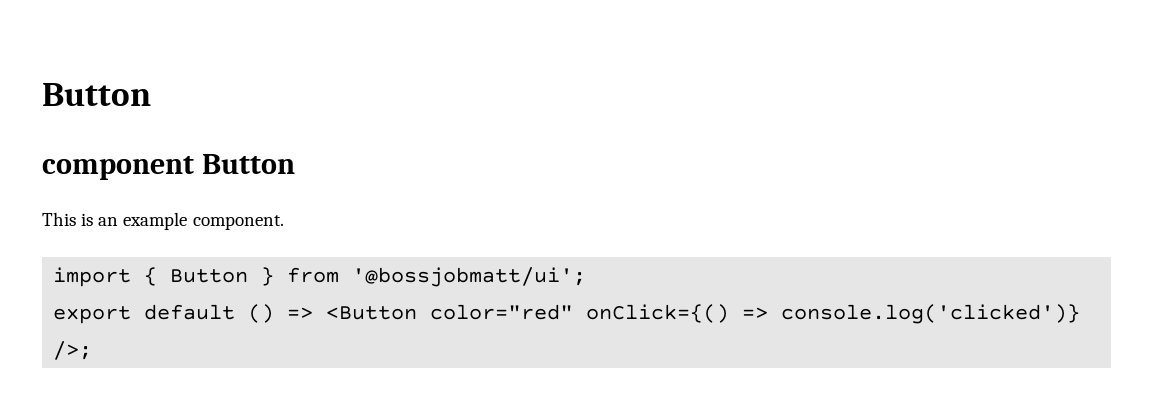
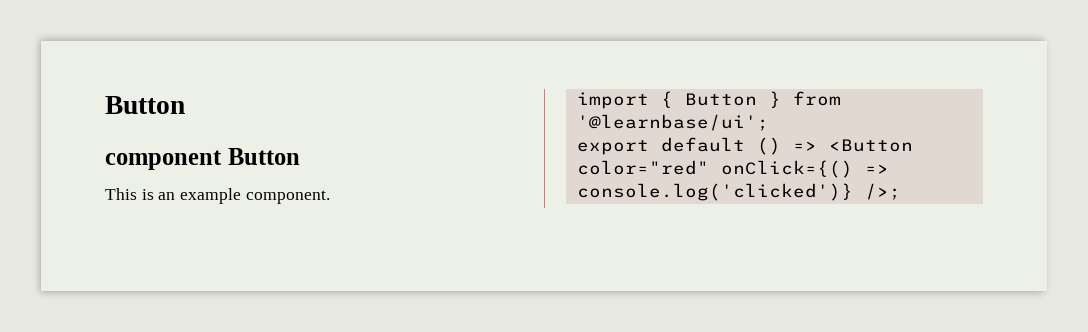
[352,267,587,287] '@bossjobmatt/ui'; -> [576,114,769,131] '@learnbase/ui';

